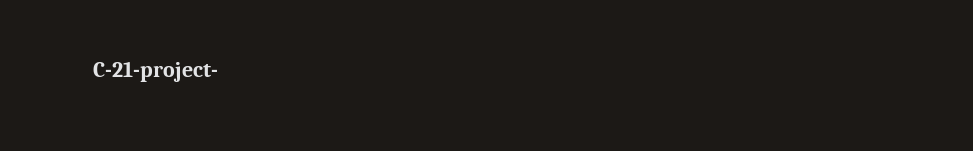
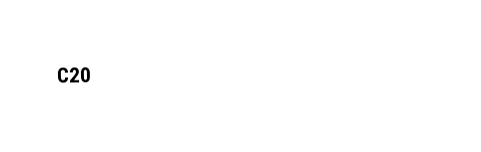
[93,61,218,82] C-21-project- -> [56,67,92,83] C20

